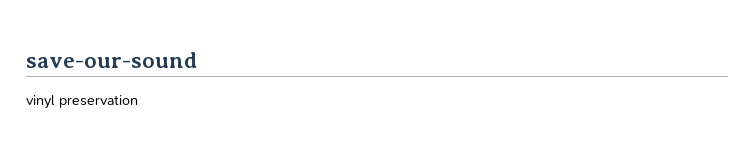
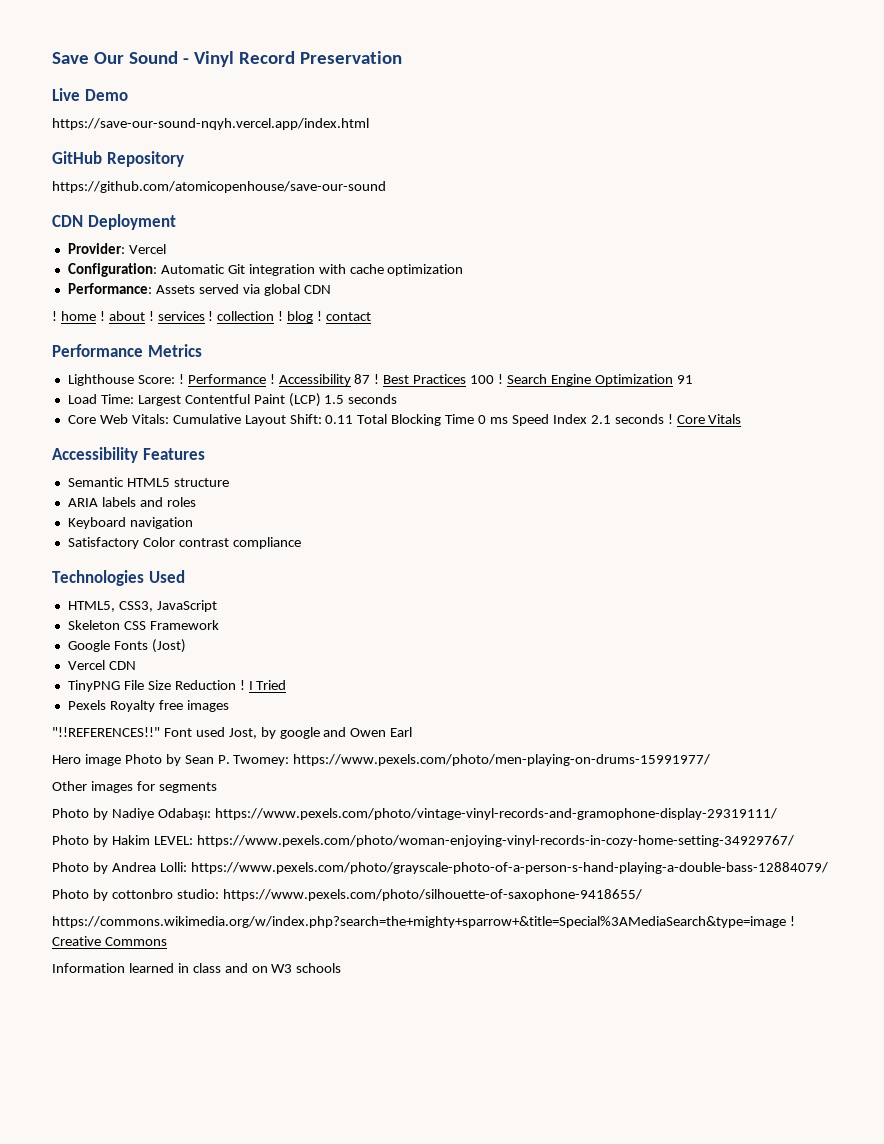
[26,52,197,68] [26,95,138,109] save-our-sound // vinyl preservation -> [52,51,402,67] [52,88,128,101] [52,118,369,130] [52,151,184,167] [52,181,386,193] [52,214,176,230] [67,243,166,254] [67,263,464,277] [67,283,331,296] [52,311,372,323] [52,344,202,357] [67,374,693,386] [67,393,398,407] [67,414,742,426] [52,447,205,463] [67,477,229,487] [67,497,196,507] [67,517,193,529] [67,537,301,549] [52,570,185,586] [67,600,217,612] [67,620,219,630] [67,639,186,653] [67,660,136,670] [67,680,287,692] [67,700,229,712] [52,727,413,739] [52,754,711,766] [52,781,217,793] [52,808,777,820] [52,835,794,847] [52,862,828,874] [52,889,642,901] [52,916,795,928] [52,936,167,946] [52,963,342,973] Save Our Sound - Vinyl Record Preservation // Live Demo // https://save-our-sound-nqyh.vercel.app/index.html // GitHub Repository // https://github.com/atomicopenhouse/save-our-sound // CDN Deployment // Provider: Vercel // Configuration: Automatic Git integration with cache optimization // Performance: Assets served via global CDN // ! home ! about ! services ! collection ! blog ! contact // Performance Metrics // Lighthouse Score: ! Performance ! Accessibility 87 ! Best Practices 100 ! Search Engine Optimization 91 // Load Time: Largest Contentful Paint (LCP) 1.5 seconds // Core Web Vitals: Cumulative Layout Shift: 0.11 Total Blocking Time 0 ms Speed Index 2.1 seconds ! Core Vitals // Accessibility Features // Semantic HTML5 structure // ARIA labels and roles // Keyboard navigation // Satisfactory Color contrast compliance // Technologies Used // HTML5, CSS3, JavaScript // Skeleton CSS Framework // Google Fonts (Jost) // Vercel CDN // TinyPNG File Size Reduction ! I Tried // Pexels Royalty free images // "!!REFERENCES!!" Font used Jost, by google and Owen Earl // Hero image Photo by Sean P. Twomey: https://www.pexels.com/photo/men-playing-on-drums-15991977/ // Other images for segments // Photo by Nadiye Odabaşı: https://www.pexels.com/photo/vintage-vinyl-records-and-gramophone-display-29319111/ // Photo by Hakim LEVEL: https://www.pexels.com/photo/woman-enjoying-vinyl-records-in-cozy-home-setting-34929767/ // Photo by Andrea Lolli: https://www.pexels.com/photo/grayscale-photo-of-a-person-s-hand-playing-a-double-bass-12884079/ // Photo by cottonbro studio: https://www.pexels.com/photo/silhouette-of-saxophone-9418655/ // https://commons.wikimedia.org/w/index.php?search=the+mighty+sparrow+&title=Special%3AMediaSearch&type=image ! Creative Commons // Information learned in class and on W3 schools

